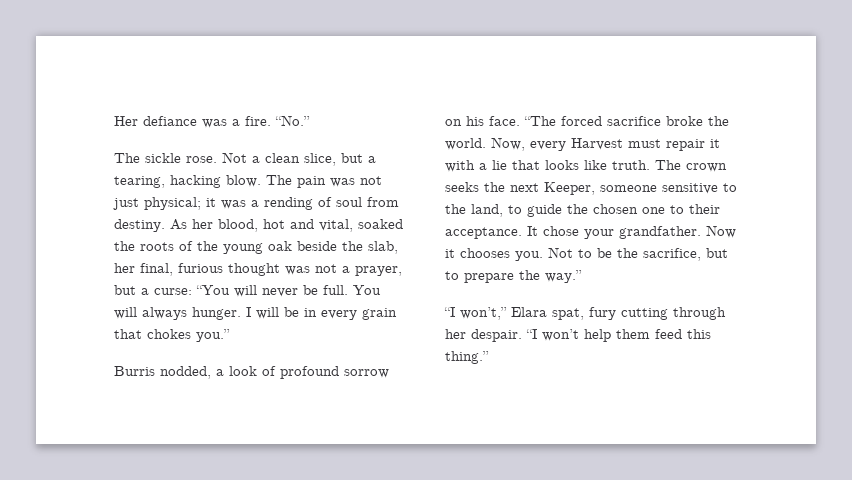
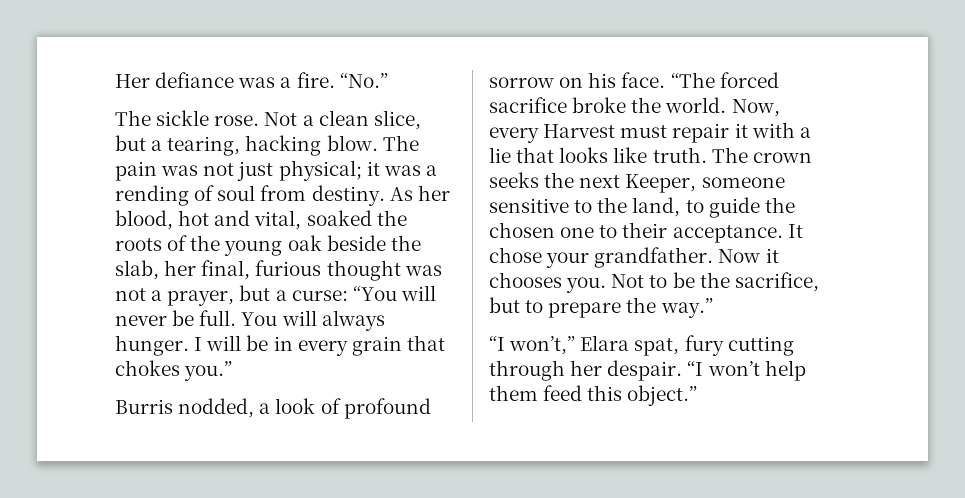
[445,351,489,364] thing.” -> [627,385,698,406] object.”

